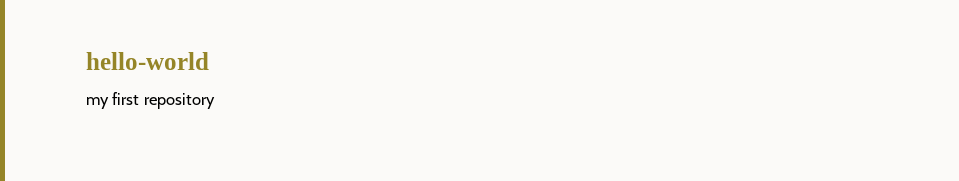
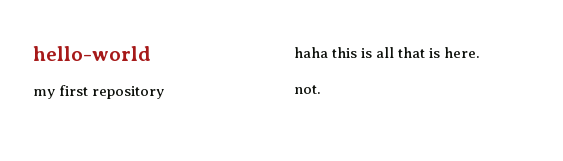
(215, 101) none -> [294,47,481,58] [294,85,321,94] // haha this is all that is here. // not.

